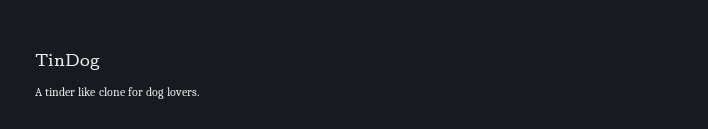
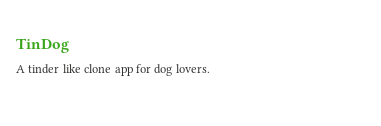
(126, 91) none -> [114,66,133,76] app

